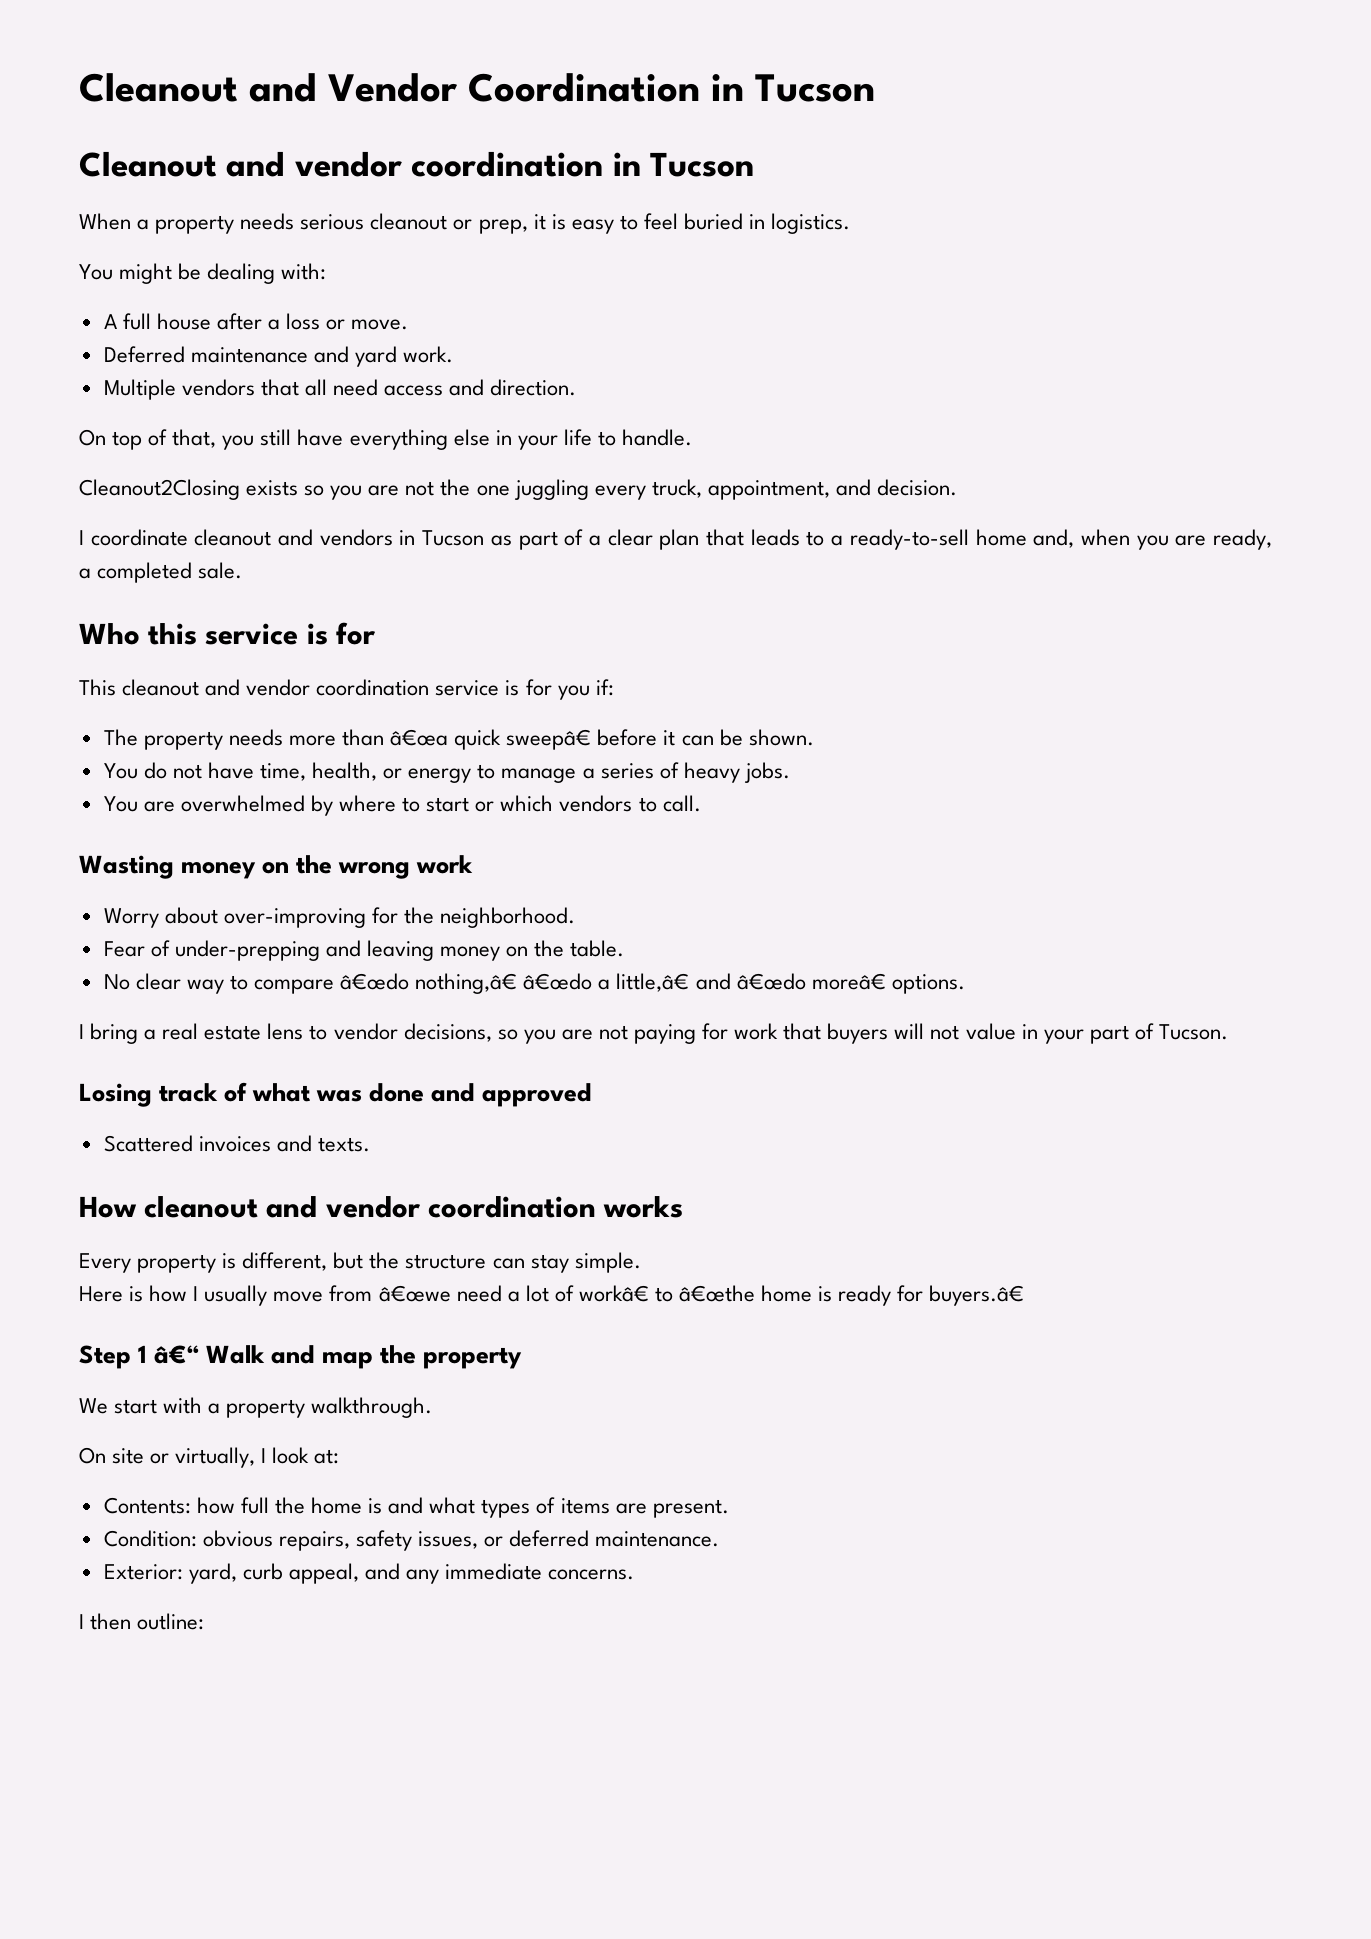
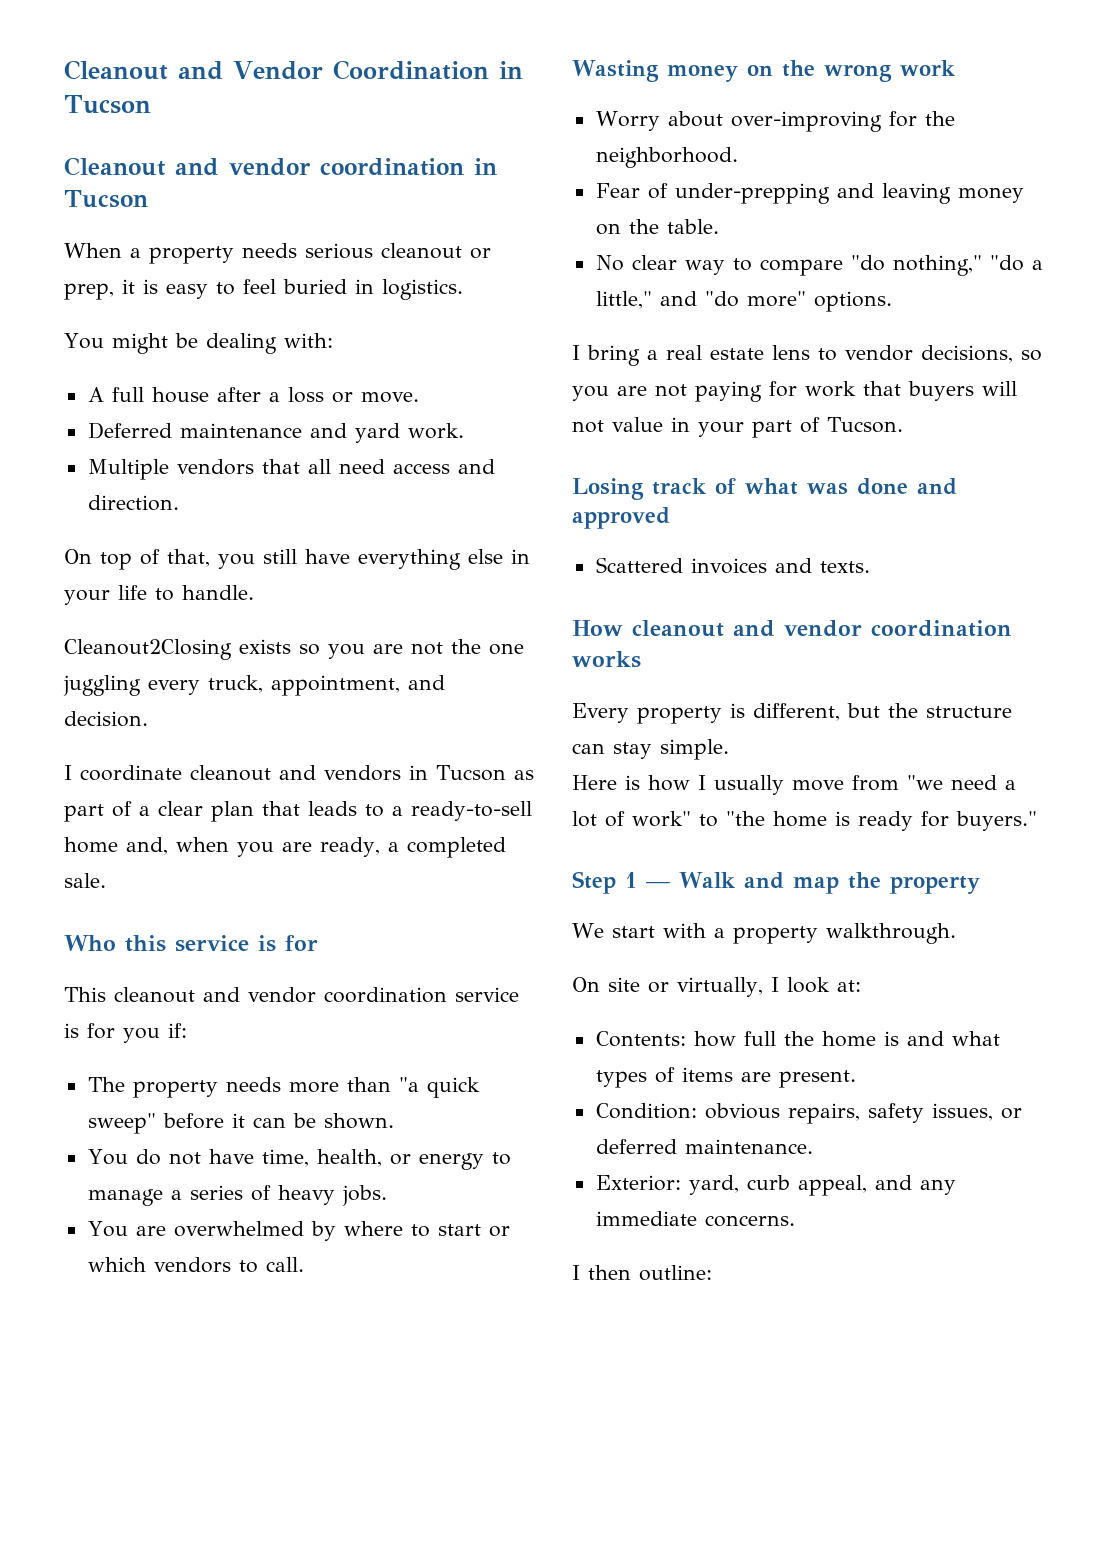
[390,729,592,750] â€œa quick sweepâ€ -> [398,1077,480,1098] [87,1113,156,1134] "a quick sweep"
[340,973,886,994] â€œdo nothing,â€ â€œdo a little,â€ and â€œdo moreâ€ -> [850,255,1043,276] [595,291,806,309] "do nothing," "do a little," and "do more"
[378,1285,451,1302] â€œwe -> [907,775,943,790] "we
[578,1285,756,1302] workâ€ to â€œthe -> [632,811,765,827] work" to "the
[929,1285,1025,1306] buyers.â€ -> [956,811,1037,831] buyers."
[154,1345,200,1364] â€“ -> [646,882,670,888] —

